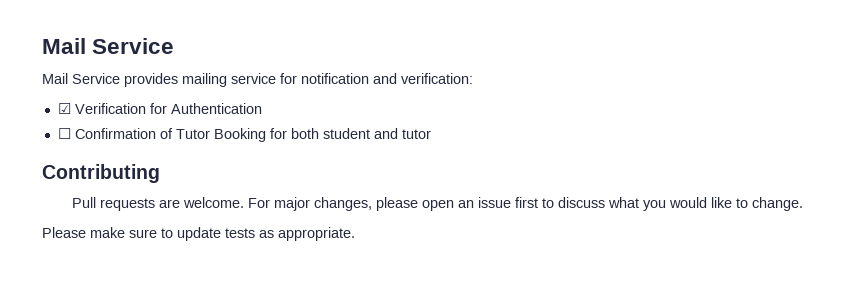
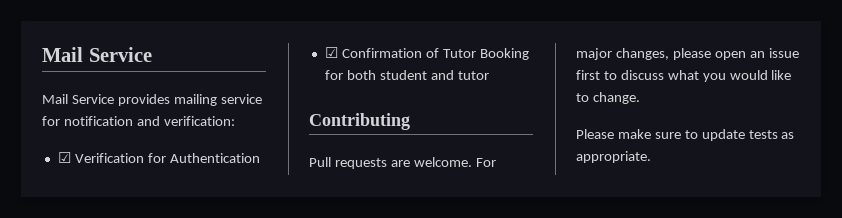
[57,128,71,139] ☐ -> [324,47,338,58] ☑

